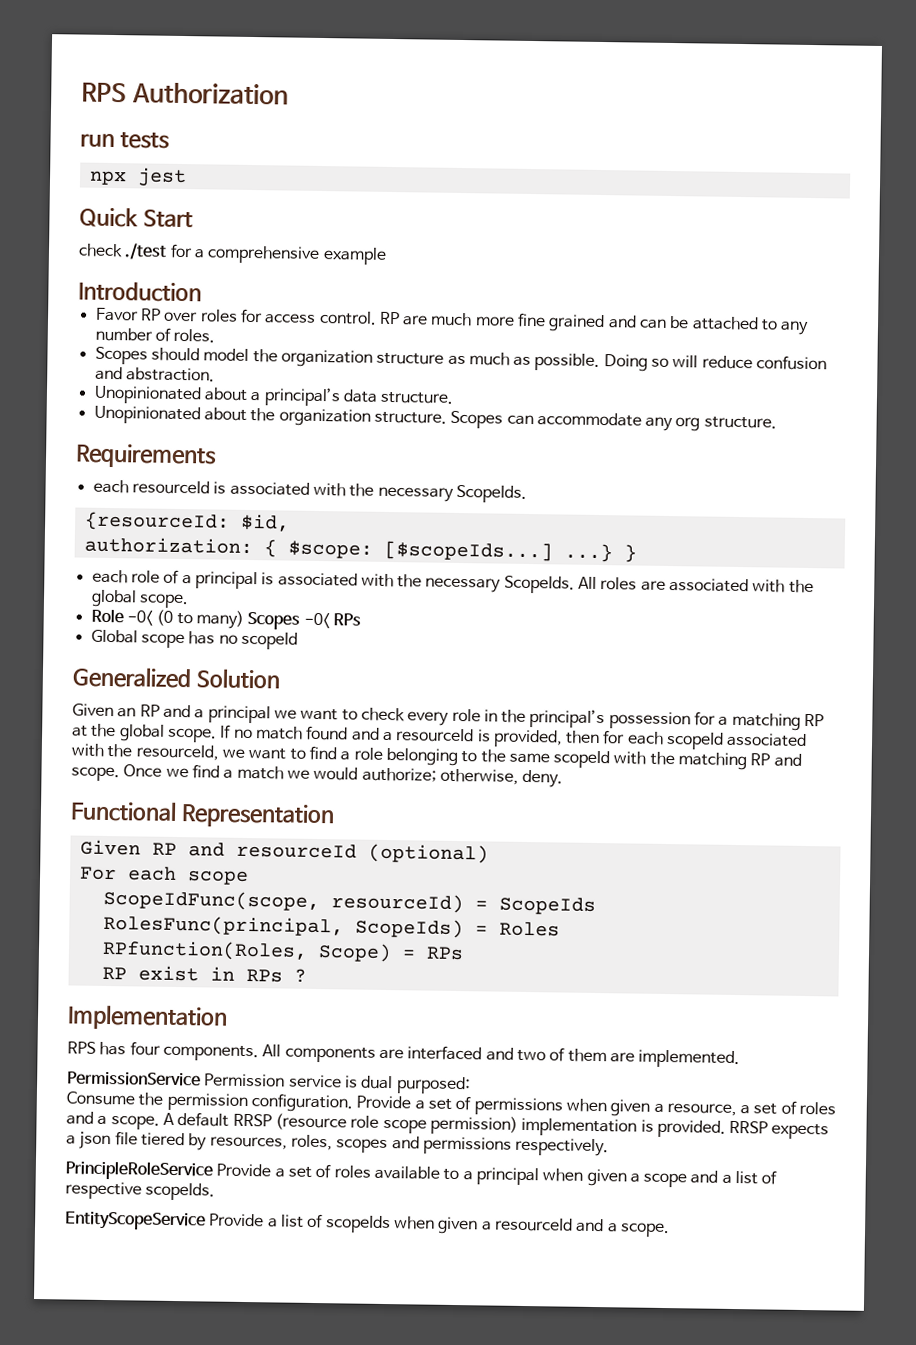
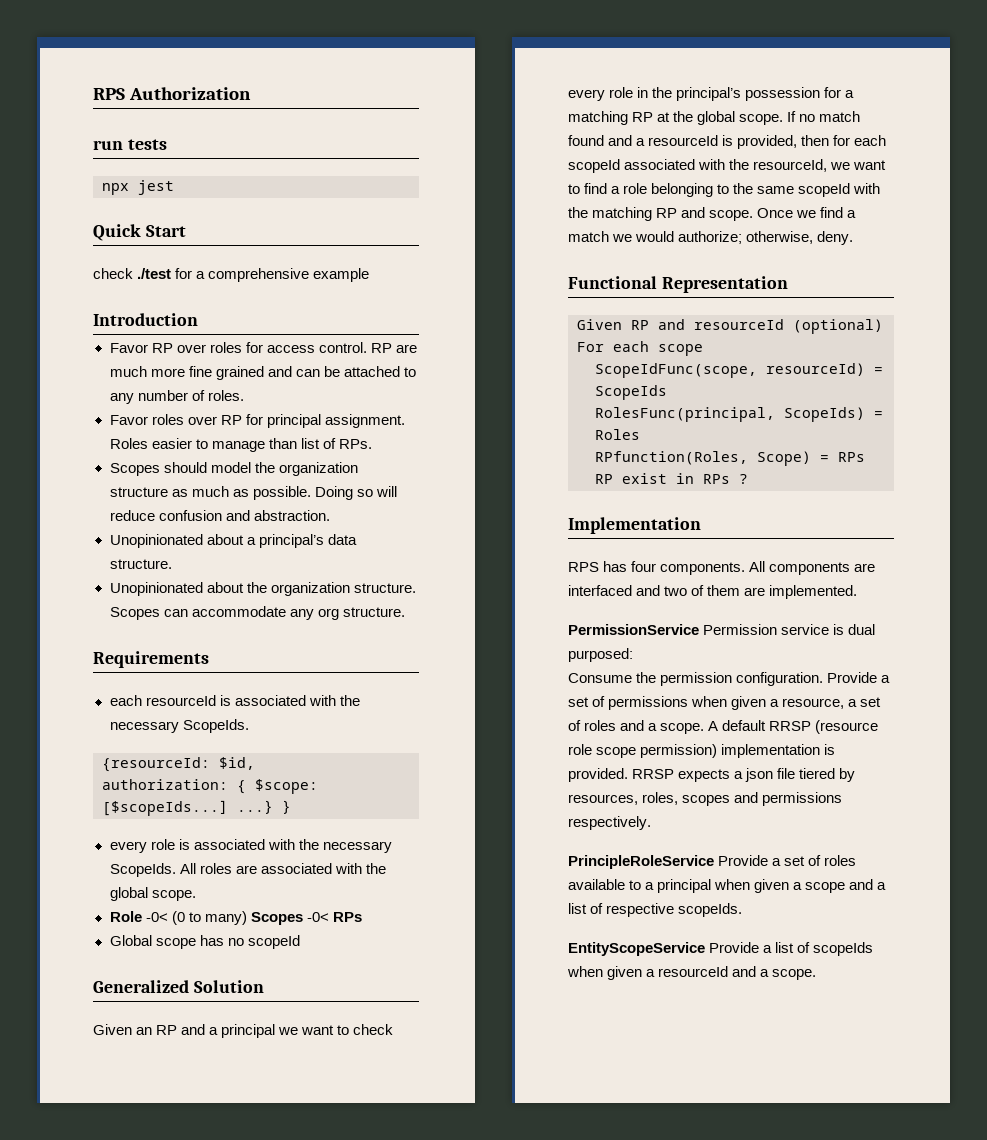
(216, 335) none -> [109,414,405,428] [109,438,372,452] // Favor roles over RP for principal assignment. Roles easier to manage than list of RPs.
[91,569,258,590] each role of a principal -> [109,839,175,853] every role

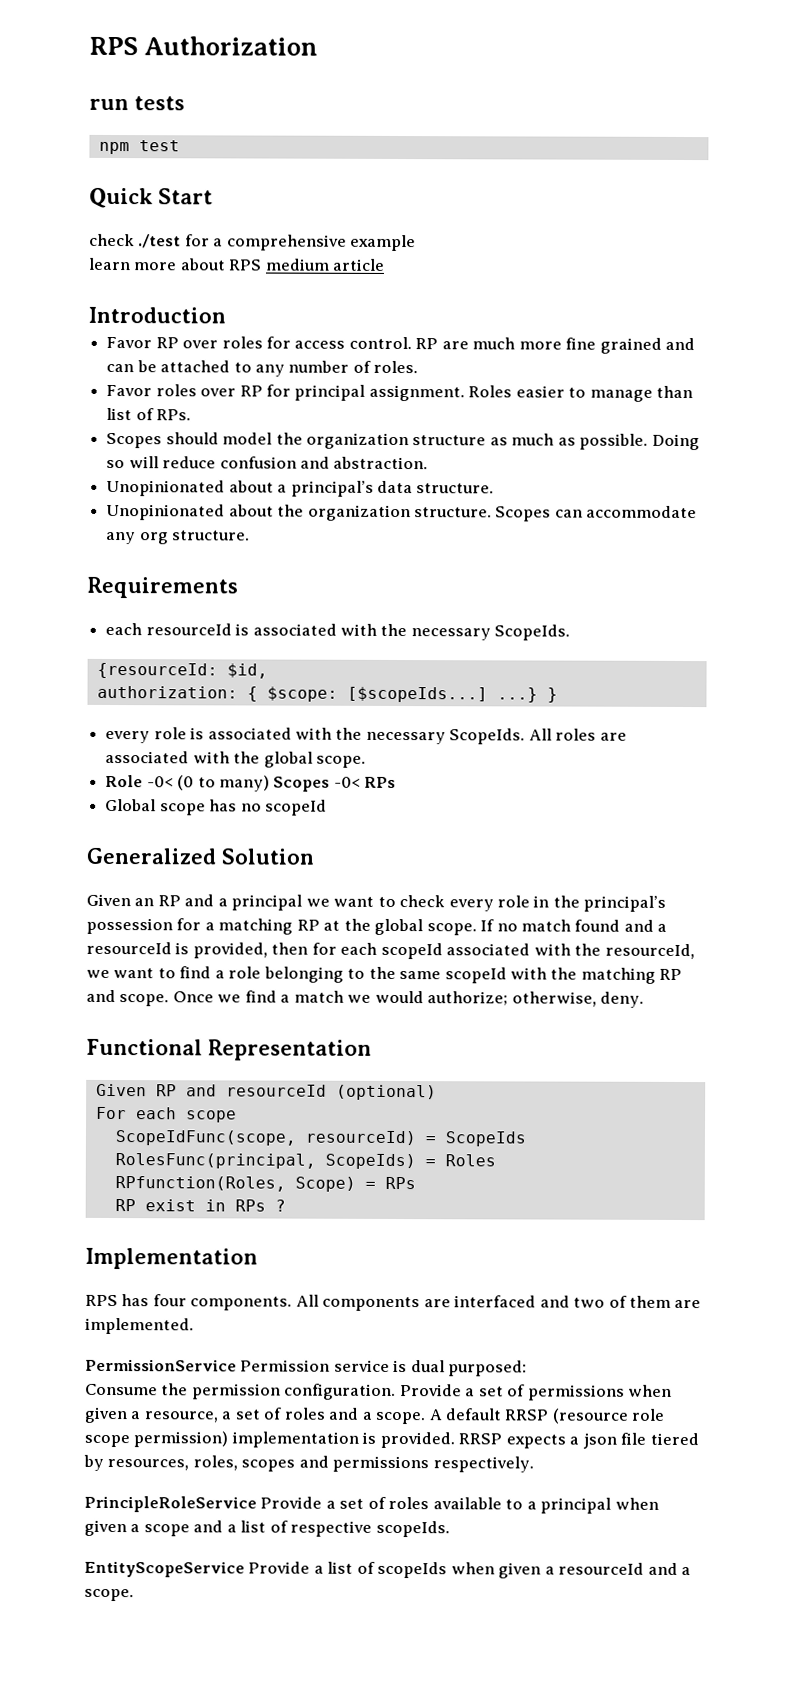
[102,180,174,195] npx jest -> [98,140,180,155] npm test
(370, 275) none -> [88,257,386,271] // learn more about RPS medium article

